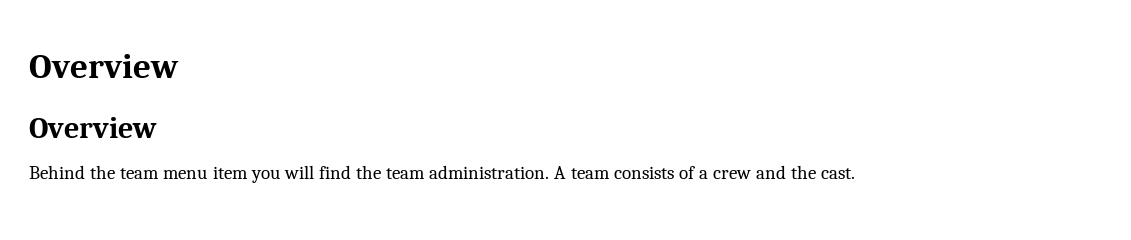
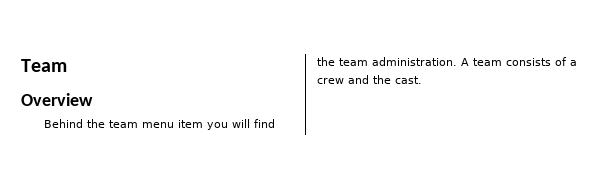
[29,54,179,78] Overview -> [21,59,67,72] Team

